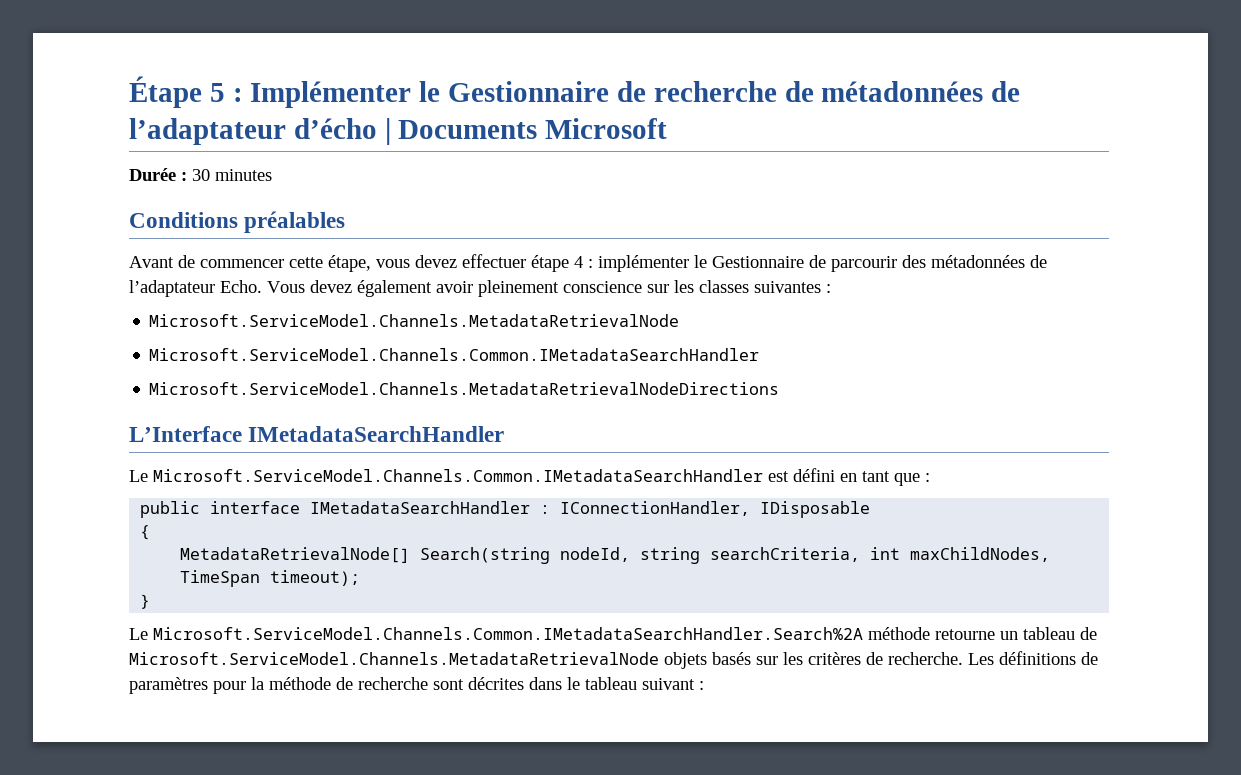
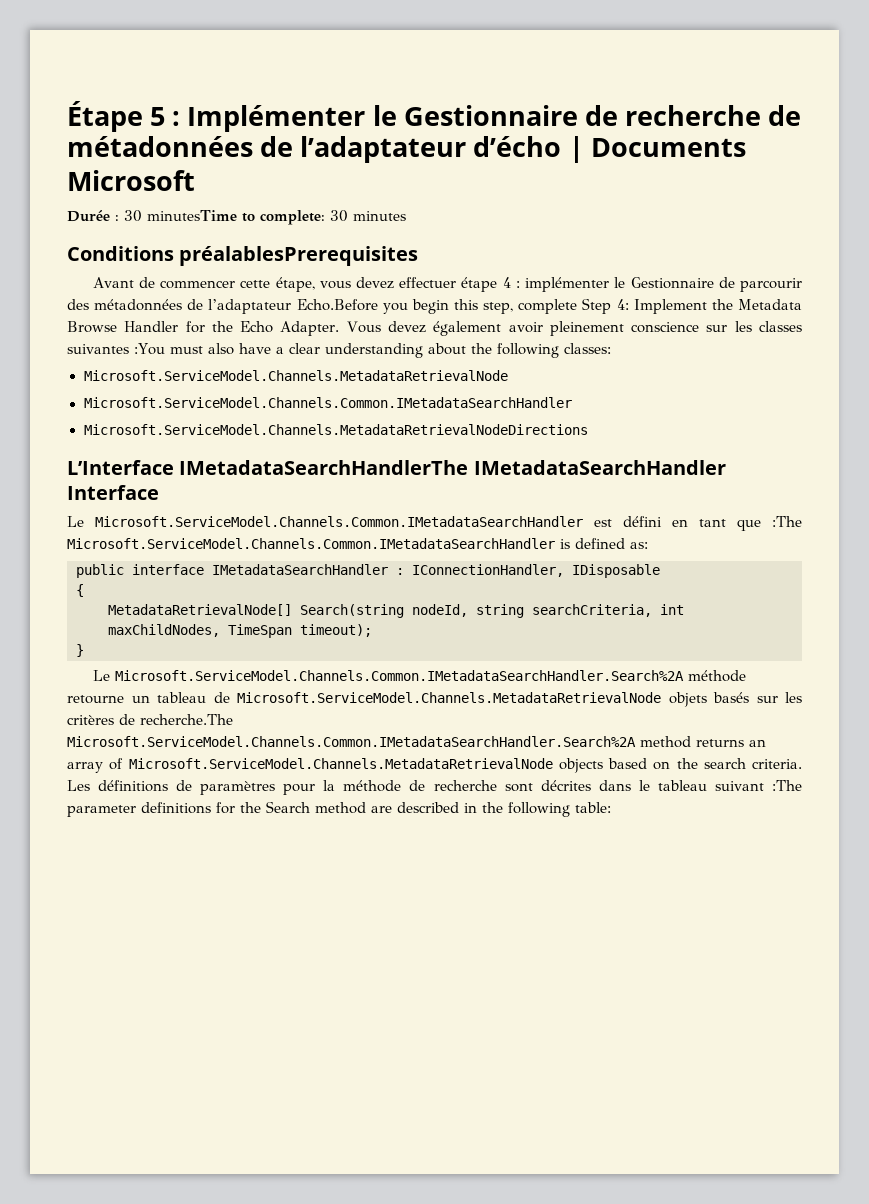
(210, 175) none -> [147,210,348,225] minutesTime to complete: 30
[244,211,346,233] préalables -> [179,246,419,266] préalablesPrerequisites
[220,280,262,293] Echo. -> [296,298,802,314] [67,321,340,336] Echo.Before you begin this step, complete Step 4: Implement the Metadata Browse Handler for the Echo Adapter.
[826,284,831,293] : -> [134,343,611,358] :You must also have a clear understanding about the following classes:
[248,426,505,442] IMetadataSearchHandler -> [179,460,726,475] [67,485,159,500] IMetadataSearchHandlerThe IMetadataSearchHandler Interface
[925,473,930,482] : -> [772,516,802,527] [67,538,648,549] :The Microsoft.ServiceModel.Channels.Common.IMetadataSearchHandler is defined as:
[888,652,963,665] recherche. -> [140,714,233,725] [67,736,766,748] [67,758,802,773] recherche.The Microsoft.ServiceModel.Channels.Common.IMetadataSearchHandler.Search%2A method returns an array of Microsoft.ServiceModel.Channels.MetadataRetrievalNode objects based on the search criteria.
[699,681,704,690] : -> [772,780,803,791] [67,801,611,817] :The parameter definitions for the Search method are described in the following table:

